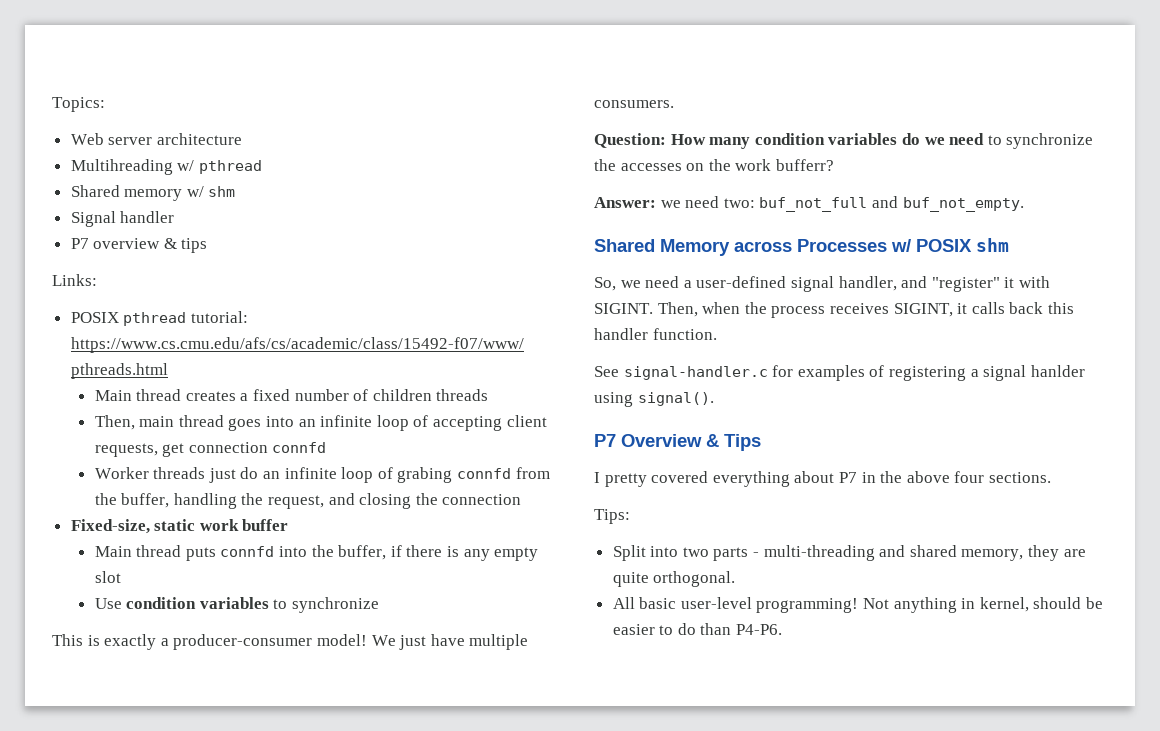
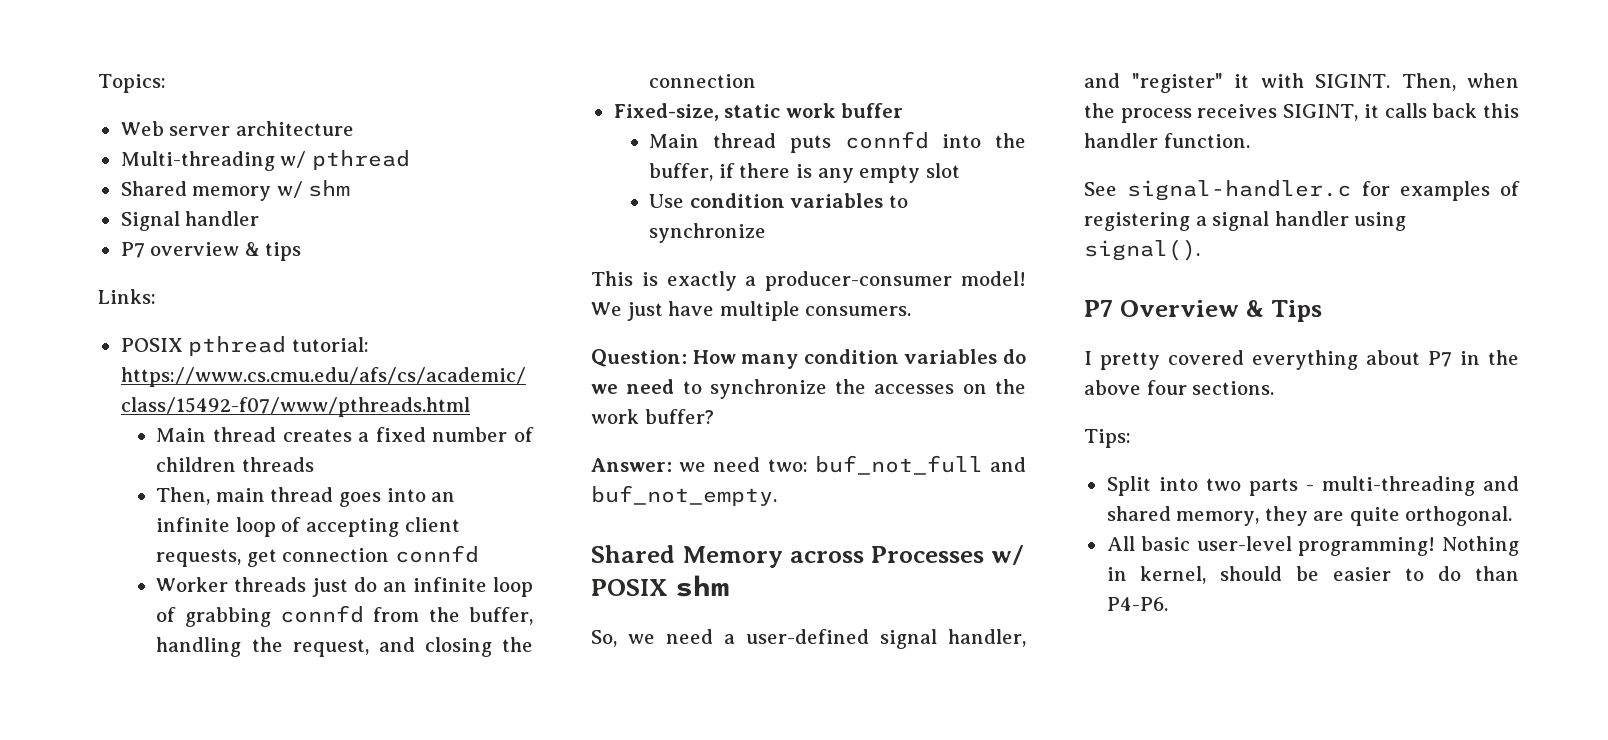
[70,159,173,175] Multihreading -> [120,151,275,171] Multi-threading
[397,467,453,483] grabing -> [184,607,271,627] grabbing
[775,159,834,171] bufferr? -> [644,409,714,424] buffer?
[1030,365,1085,377] hanlder -> [1274,211,1349,226] handler
[863,597,957,613] Not anything -> [1442,536,1519,556] Nothing

